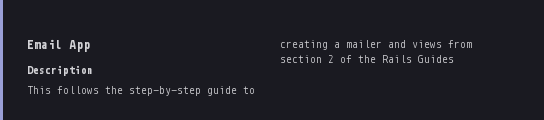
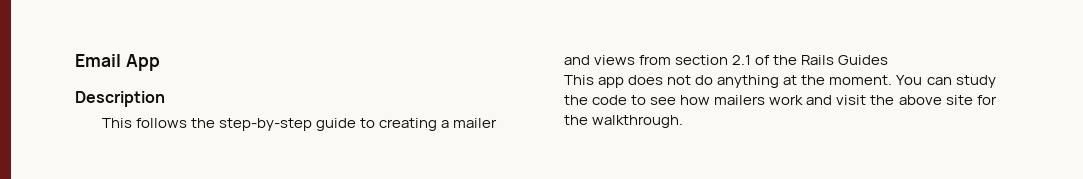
[328,55,334,63] 2 -> [732,55,752,65] 2.1
(454, 59) none -> [564,75,996,88] [564,95,997,105] [564,115,684,128] // This app does not do anything at the moment. You can study the code to see how mailers work and visit the above site for the walkthrough.

